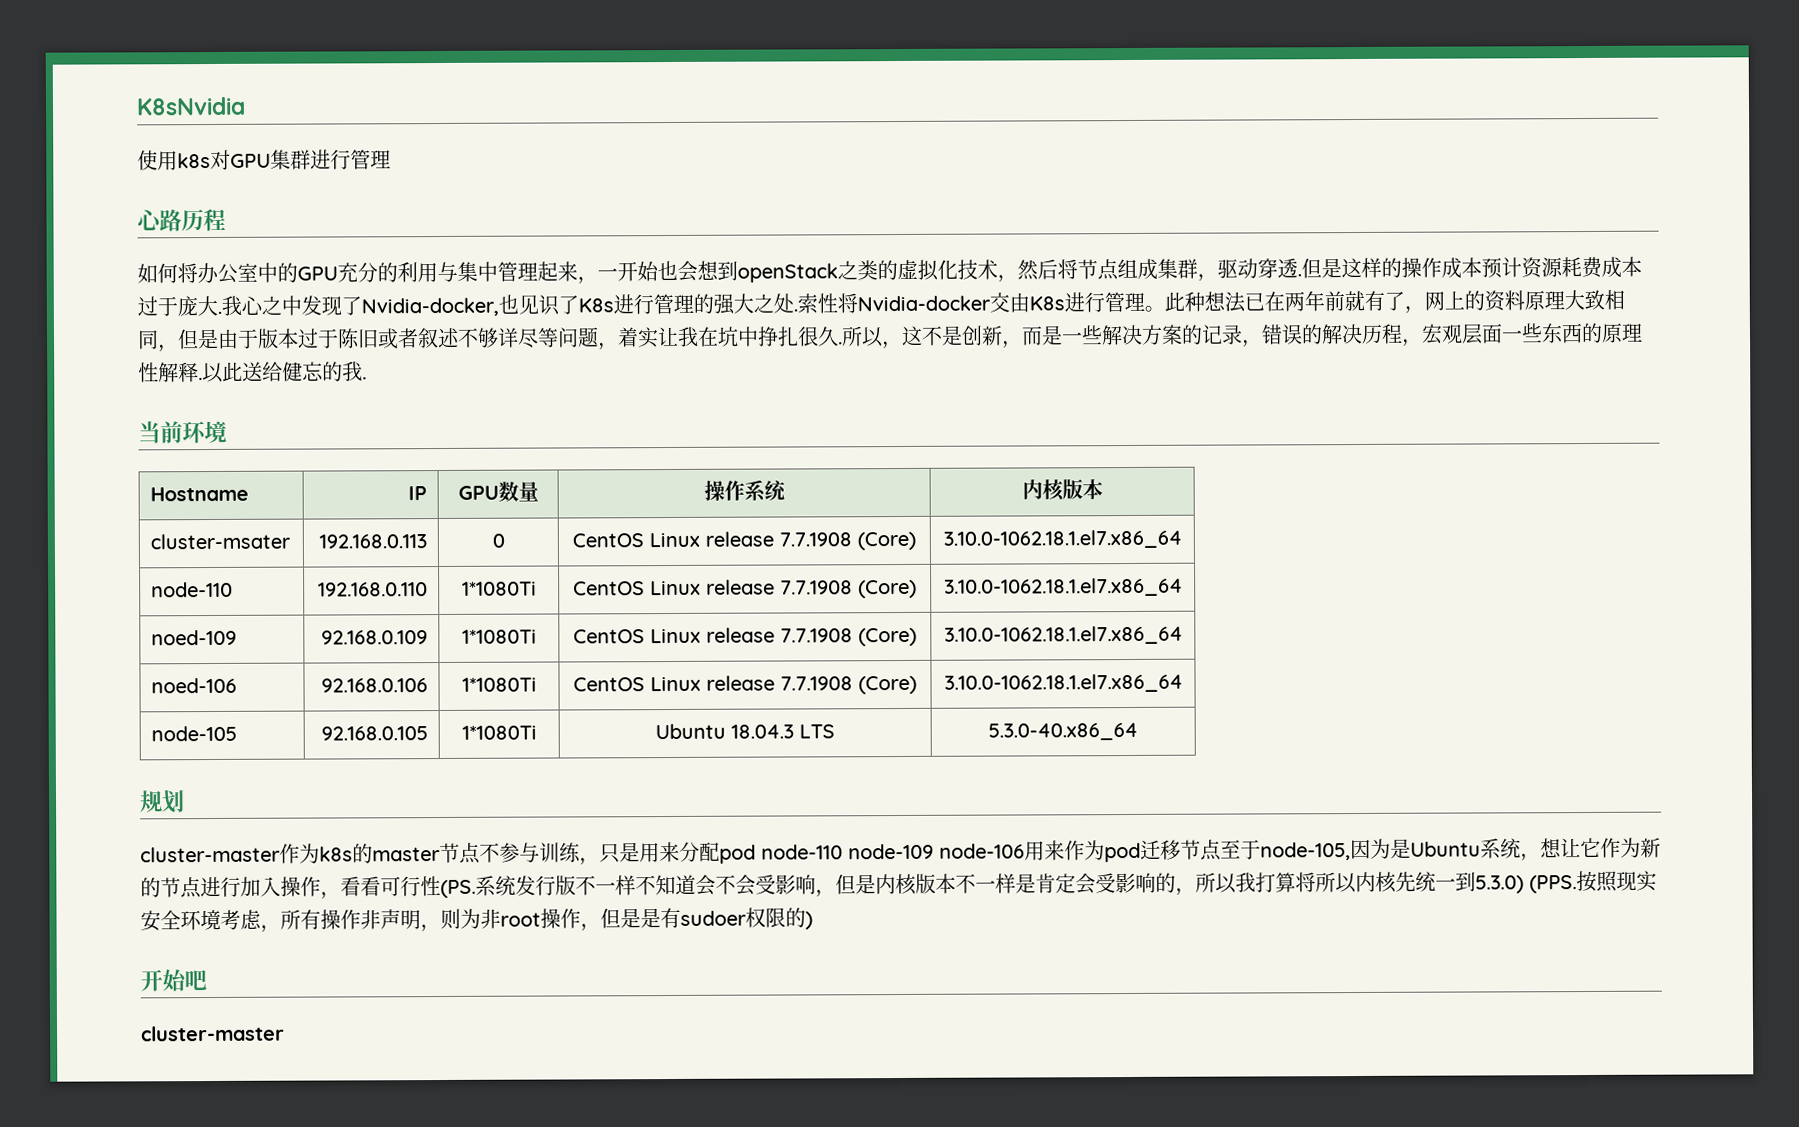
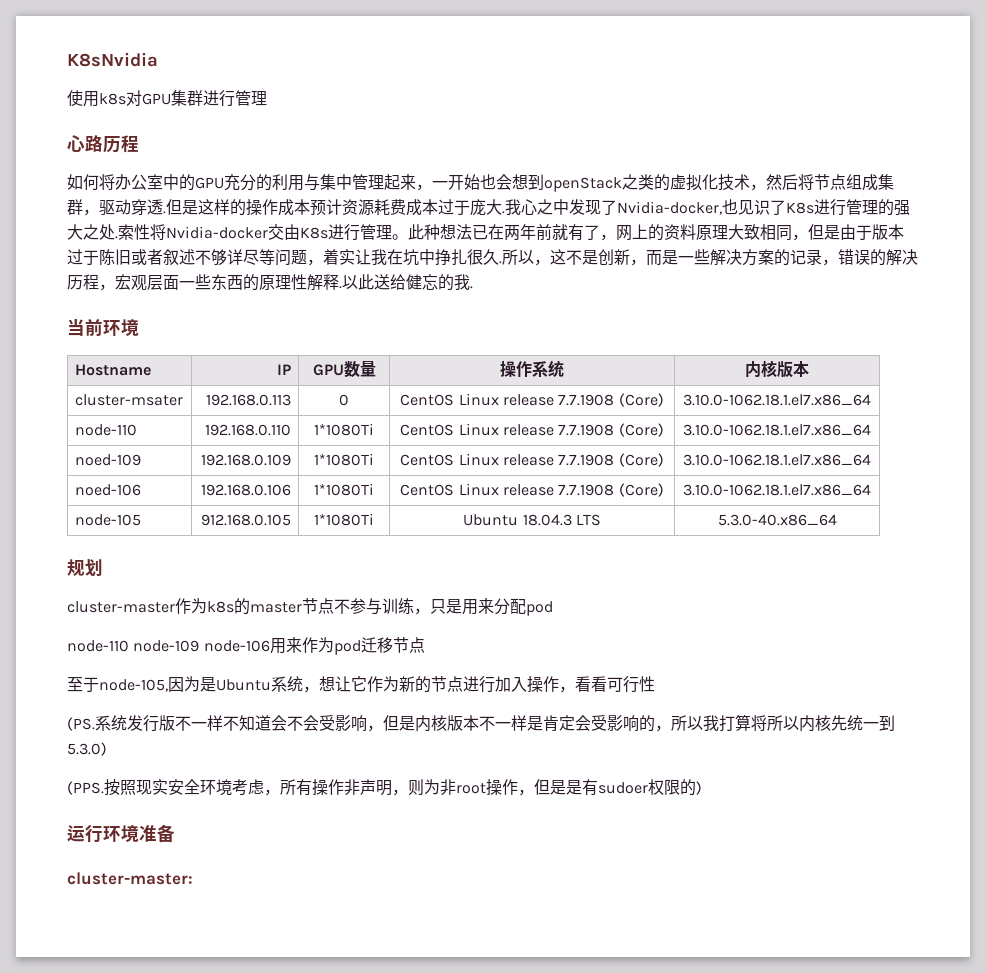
[320,630,428,645] 92.168.0.109 -> [201,454,292,466] 192.168.0.109
[320,678,428,693] 92.168.0.106 -> [201,484,292,496] 192.168.0.106
[320,726,428,741] 92.168.0.105 -> [201,514,292,526] 912.168.0.105
(756, 854) none -> (553, 608) //
(1222, 850) none -> (425, 645) //
(441, 886) none -> (655, 684) //
(1524, 884) none -> (107, 749) //
[140,969,207,992] [141,1025,285,1042] 开始吧 // cluster-master -> [67,824,175,843] [67,872,193,885] 运行环境准备 // cluster-master:

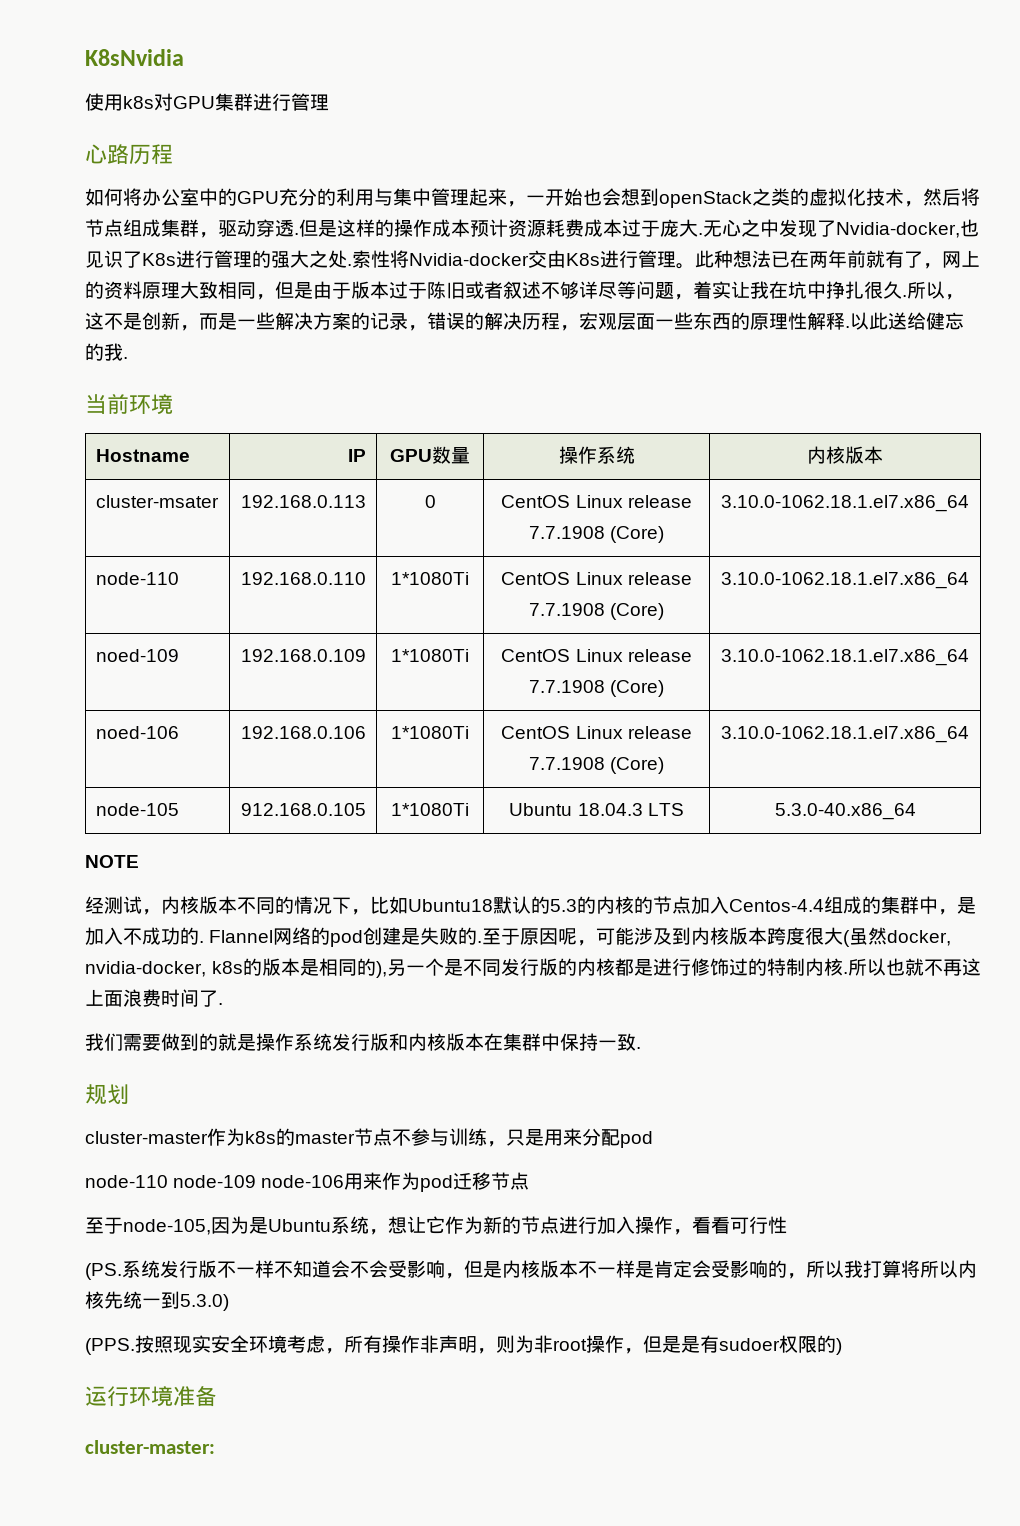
[505,199,521,215] 我 -> [703,220,722,237] 无
(837, 520) none -> [85,855,139,868] [85,896,976,915] [85,927,952,947] [85,958,981,978] [85,989,223,1007] [85,1033,641,1051] // NOTE // 经测试，内核版本不同的情况下，比如Ubuntu18默认的5.3的内核的节点加入Centos-4.4组成的集群中，是加入不成功的. Flannel网络的pod创建是失败的.至于原因呢，可能涉及到内核版本跨度很大(虽然docker, nvidia-docker, k8s的版本是相同的),另一个是不同发行版的内核都是进行修饰过的特制内核.所以也就不再这上面浪费时间了. // 我们需要做到的就是操作系统发行版和内核版本在集群中保持一致.

